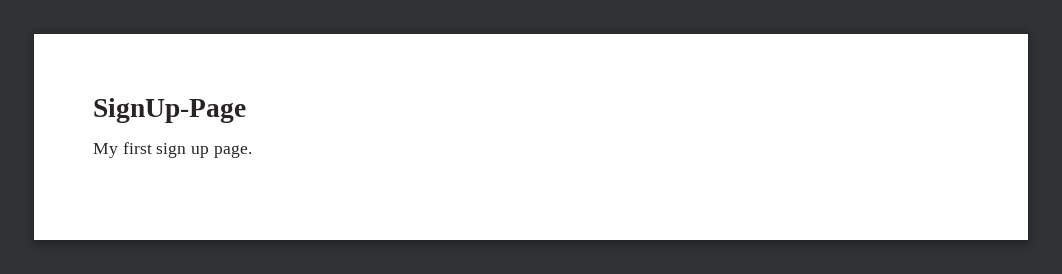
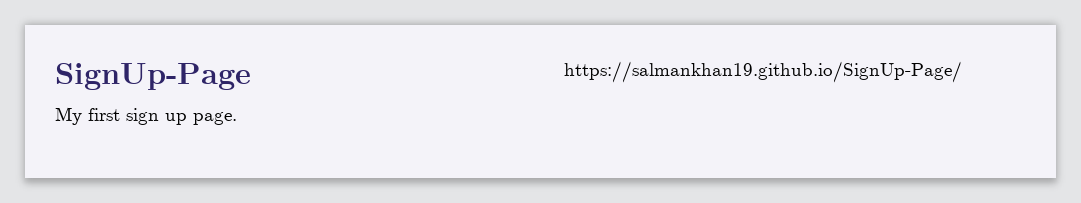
(252, 151) none -> [564,61,962,83] https://salmankhan19.github.io/SignUp-Page/

